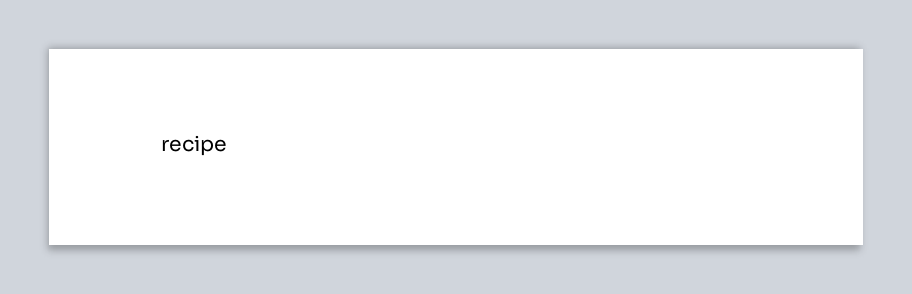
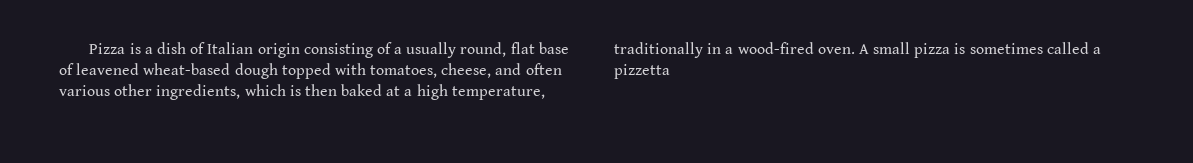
[161,135,227,156] recipe -> [89,42,569,58] [59,63,562,79] [59,84,545,100] [614,42,1102,58] [614,64,670,79] Pizza is a dish of Italian origin consisting of a usually round, flat base of leavened wheat-based dough topped with tomatoes, cheese, and often various other ingredients, which is then baked at a high temperature, traditionally in a wood-fired oven. A small pizza is sometimes called a pizzetta

